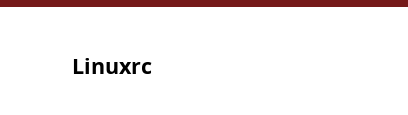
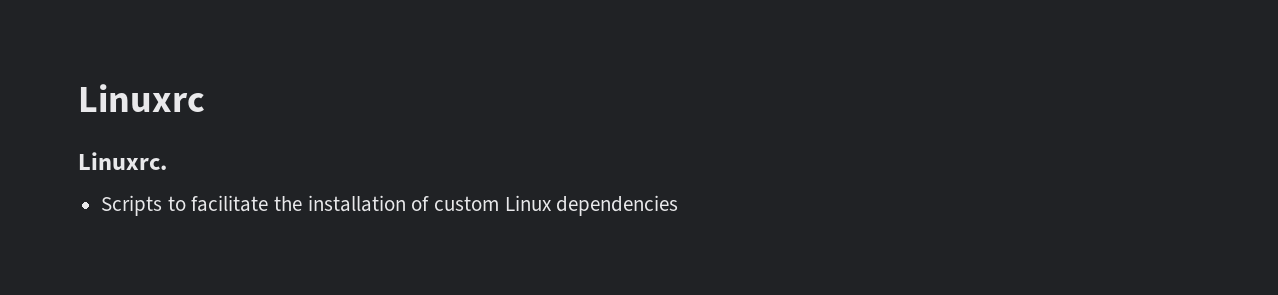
(152, 66) none -> [78,152,167,170] [101,195,679,216] // Linuxrc. // Scripts to facilitate the installation of custom Linux dependencies

